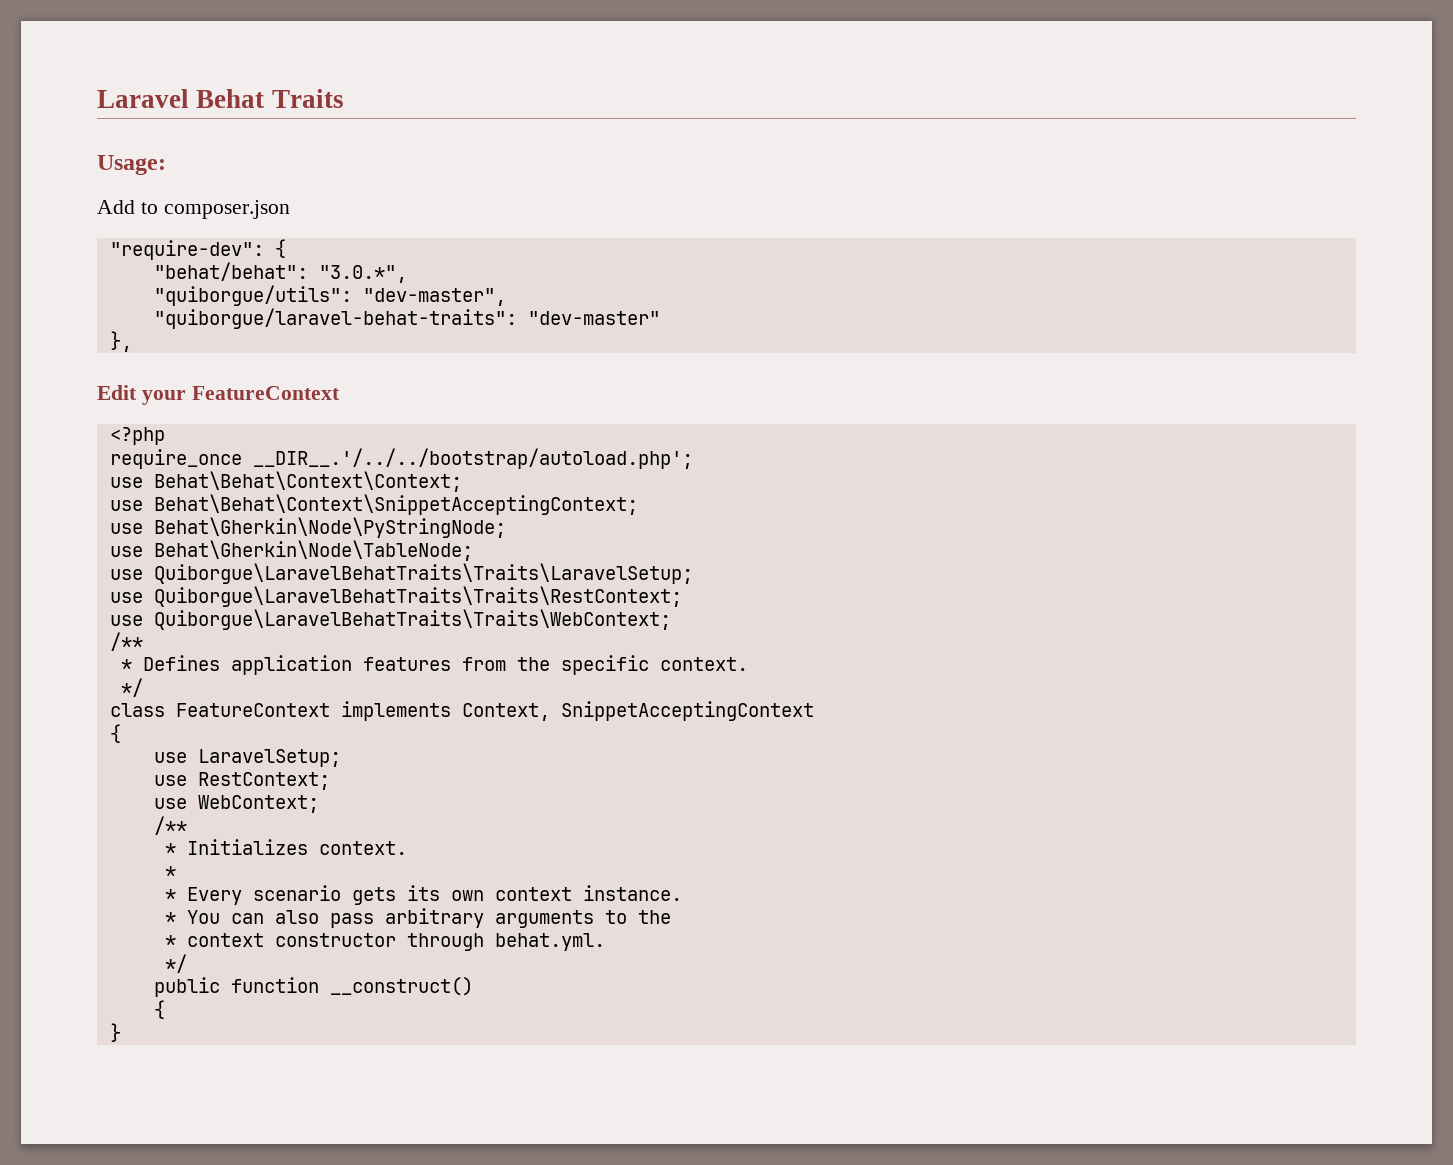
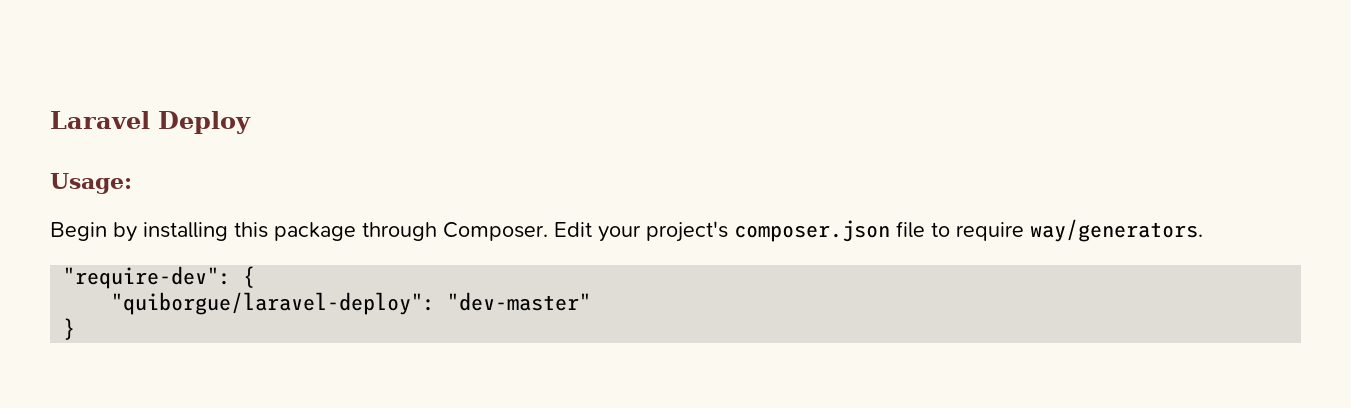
[196,89,344,108] Behat Traits -> [158,111,251,134] Deploy
[97,200,290,219] [109,239,286,260] [153,262,407,283] [153,285,506,306] [153,308,660,329] [109,331,132,352] [97,385,340,405] [109,427,165,445] [109,448,693,469] [109,471,462,492] [109,494,638,515] [109,517,506,538] [109,540,473,561] [109,563,693,584] [109,586,682,607] [109,609,671,630] [109,632,143,651] [120,655,748,675] [120,678,143,697] [109,701,814,721] [109,724,121,743] [153,749,341,767] [153,772,330,790] [153,795,319,813] [153,816,187,835] [164,839,407,855] [164,866,176,878] [164,885,682,905] [164,908,671,928] [164,933,605,951] [164,954,187,973] [153,977,473,997] [153,1000,165,1019] Add to composer.json // "require-dev": { // "behat/behat": "3.0.*", // "quiborgue/utils": "dev-master", // "quiborgue/laravel-behat-traits": "dev-master" // }, // Edit your FeatureContext // <?php // require_once __DIR__.'/../../bootstrap/autoload.php'; // use Behat\Behat\Context\Context; // use Behat\Behat\Context\SnippetAcceptingContext; // use Behat\Gherkin\Node\PyStringNode; // use Behat\Gherkin\Node\TableNode; // use Quiborgue\LaravelBehatTraits\Traits\LaravelSetup; // use Quiborgue\LaravelBehatTraits\Traits\RestContext; // use Quiborgue\LaravelBehatTraits\Traits\WebContext; // /** // * Defines application features from the specific context. // */ // class FeatureContext implements Context, SnippetAcceptingContext // { // use LaravelSetup; // use RestContext; // use WebContext; // /** // * Initializes context. // * // * Every scenario gets its own context instance. // * You can also pass arbitrary arguments to the // * context constructor through behat.yml. // */ // public function __construct() // { -> [50,219,1203,242] [63,266,256,289] [111,292,592,315] Begin by installing this package through Composer. Edit your project's composer.json file to require way/generators. // "require-dev": { // "quiborgue/laravel-deploy": "dev-master"

